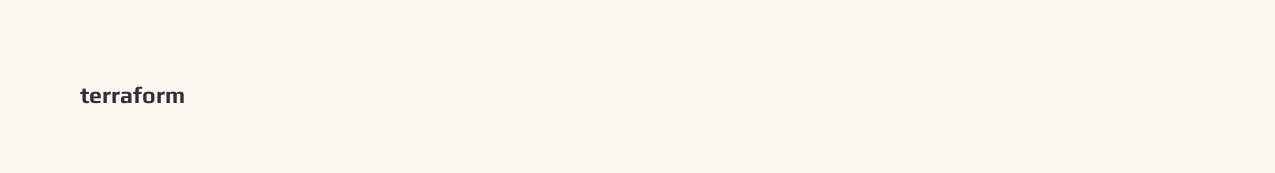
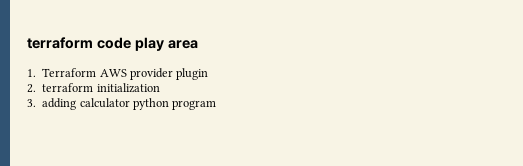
[80,86,185,104] terraform -> [27,37,198,51] [27,68,209,80] [27,83,160,93] [27,98,217,110] terraform code play area // 1. Terraform AWS provider plugin // 2. terraform initialization // 3. adding calculator python program

